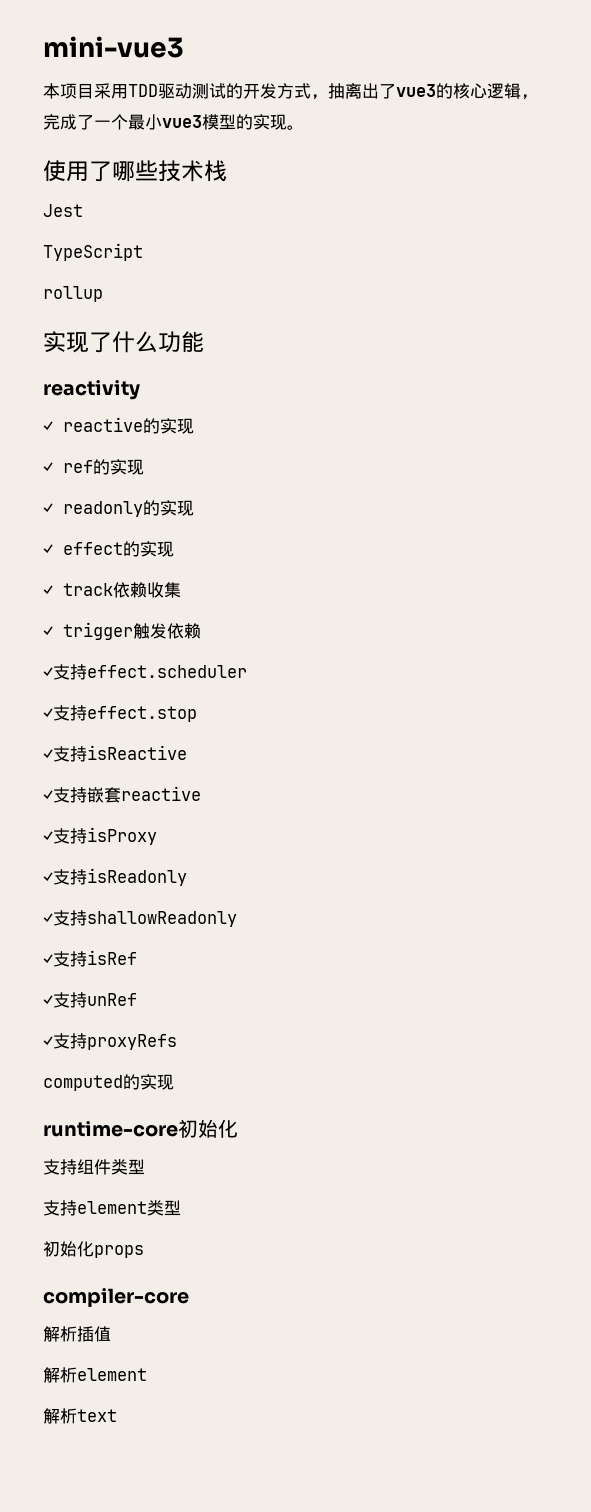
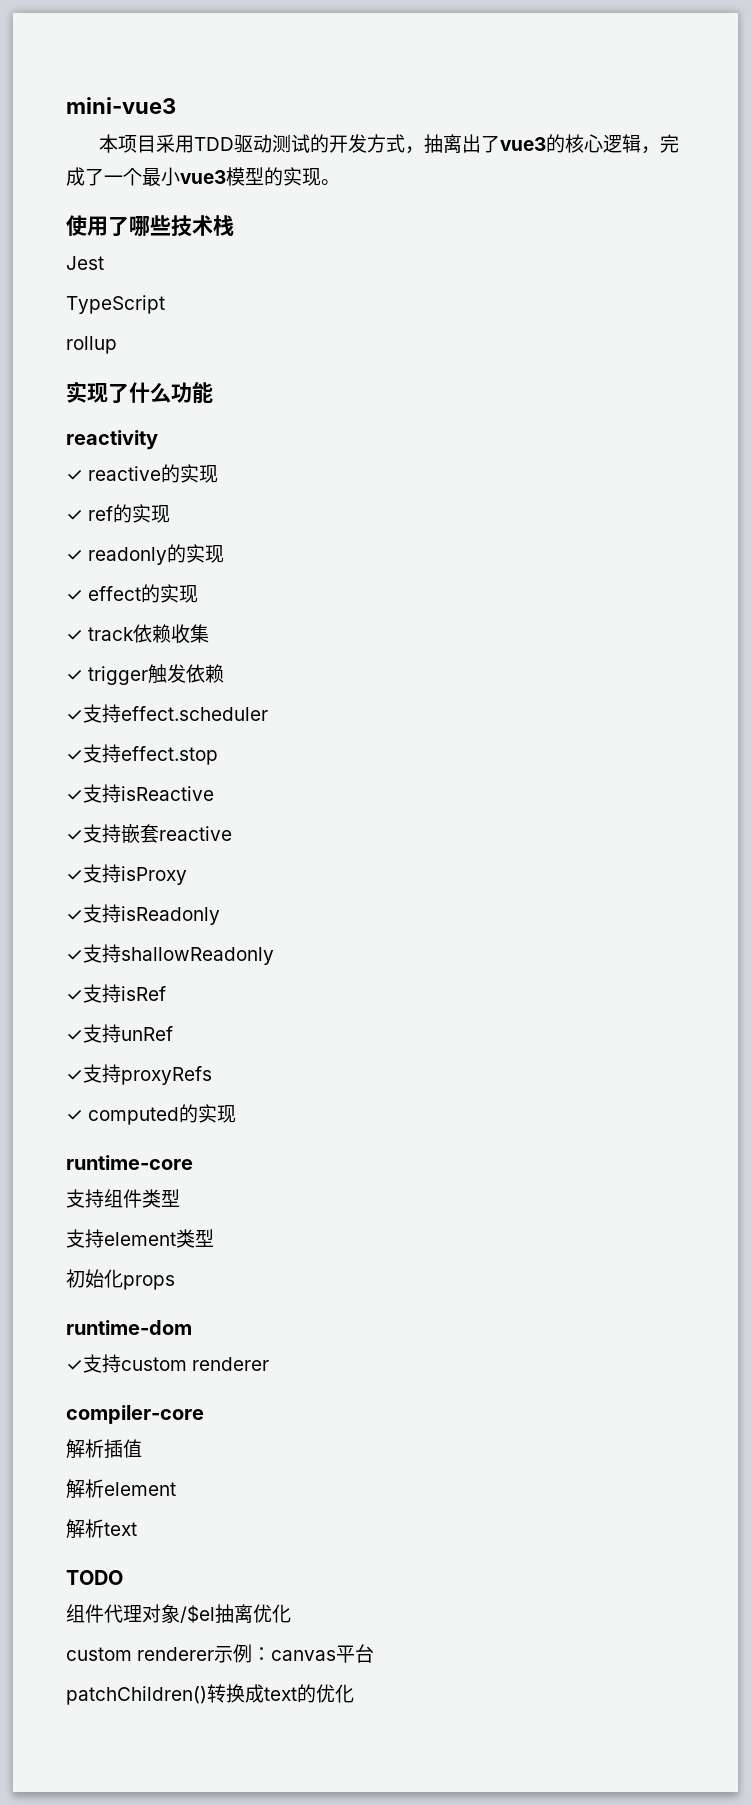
(177, 1042) none -> [66,1110,83,1121] ✓
[178,1119,238,1138] 初始化 -> (193, 1162) none
(144, 1251) none -> [66,1320,192,1335] [66,1354,270,1373] // runtime-dom // ✓支持custom renderer
(117, 1415) none -> [66,1570,123,1585] [66,1604,291,1623] [66,1644,375,1663] [66,1684,354,1705] // TODO // 组件代理对象/$el抽离优化 // custom renderer示例：canvas平台 // patchChildren()转换成text的优化

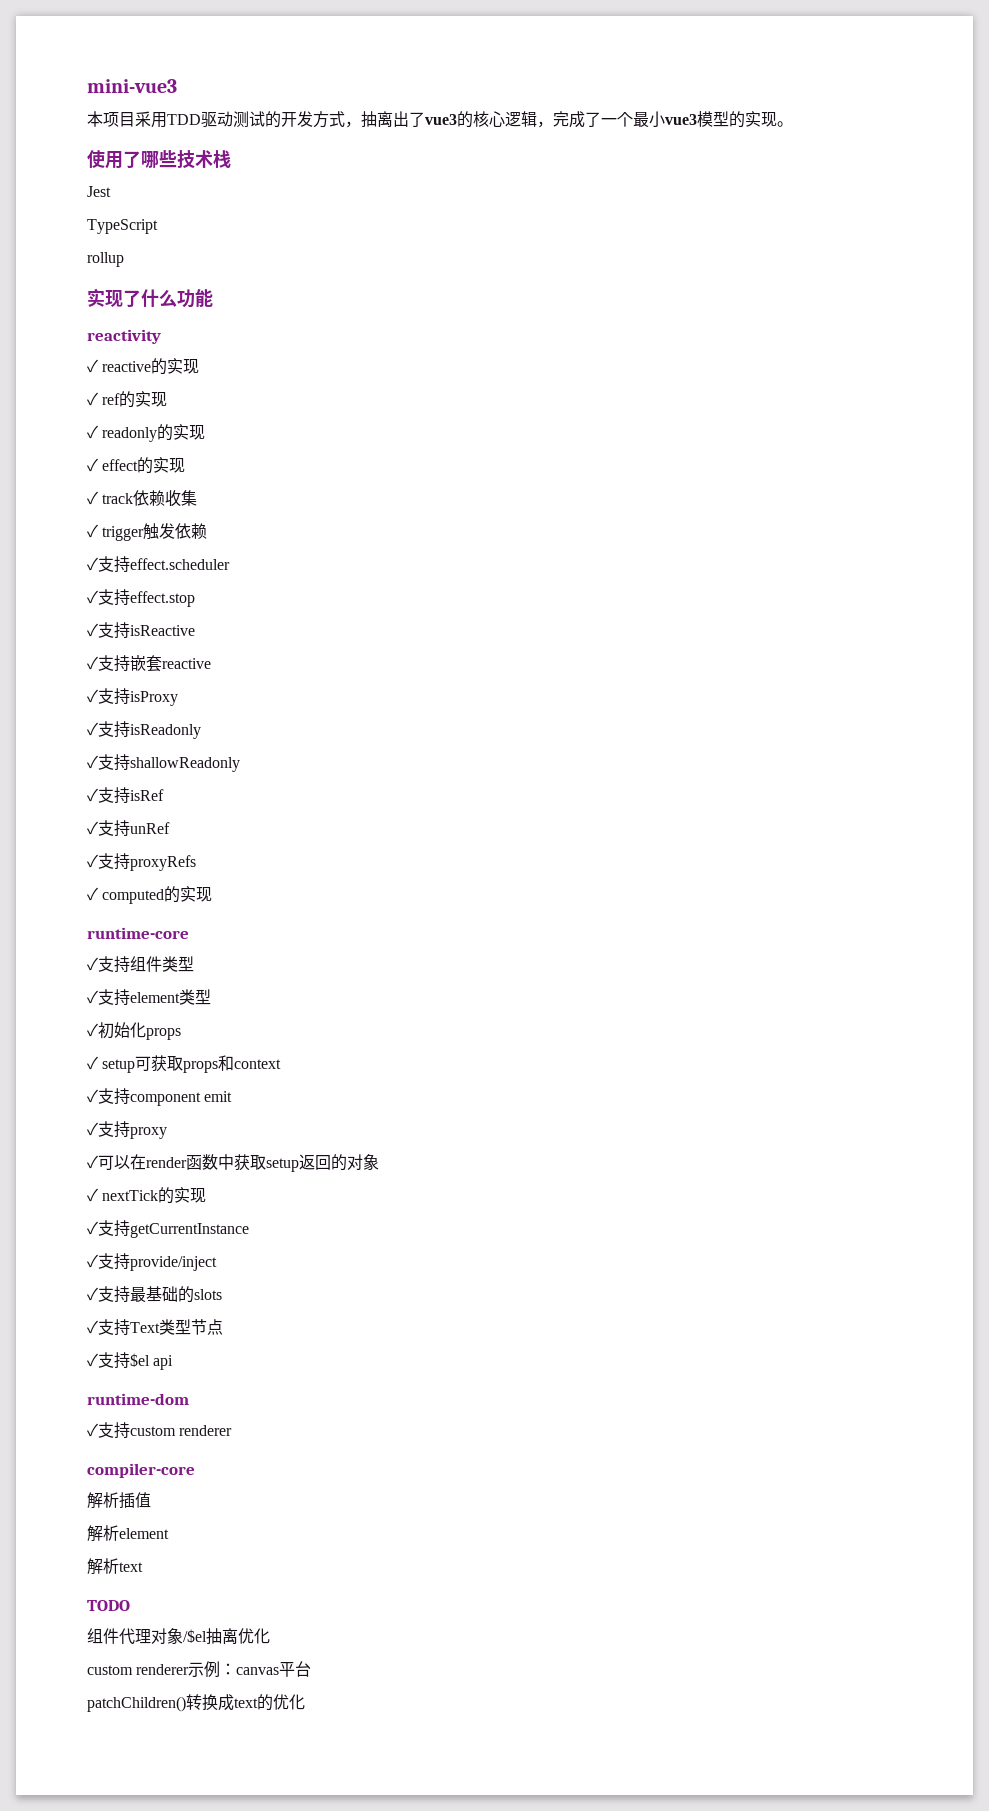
(193, 1162) none -> [87,957,98,971] ✓
(180, 1198) none -> [87,990,98,1004] ✓
(214, 1238) none -> [87,1023,98,1037] ✓
(175, 1282) none -> [87,1055,282,1073] [87,1088,233,1106] [87,1121,167,1139] [87,1154,379,1172] [87,1187,207,1204] [87,1220,249,1238] [87,1253,217,1271] [87,1286,222,1303] [87,1319,223,1336] [87,1352,174,1370] // ✓ setup可获取props和context // ✓支持component emit // ✓支持proxy // ✓可以在render函数中获取setup返回的对象 // ✓ nextTick的实现 // ✓支持getCurrentInstance // ✓支持provide/inject // ✓支持最基础的slots // ✓支持Text类型节点 // ✓支持$el api

